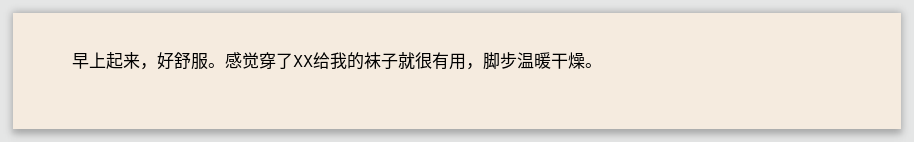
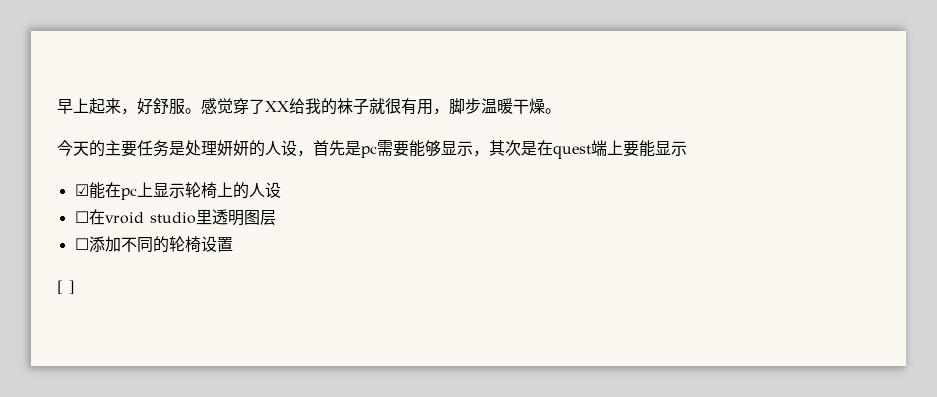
(602, 65) none -> [57,140,687,159] [74,182,281,200] [74,209,276,226] [74,236,233,253] [57,280,75,294] // 今天的主要任务是处理妍妍的人设，首先是pc需要能够显示，其次是在quest端上要能显示 // ☑能在pc上显示轮椅上的人设 // ☐在vroid studio里透明图层 // ☐添加不同的轮椅设置 // [ ]

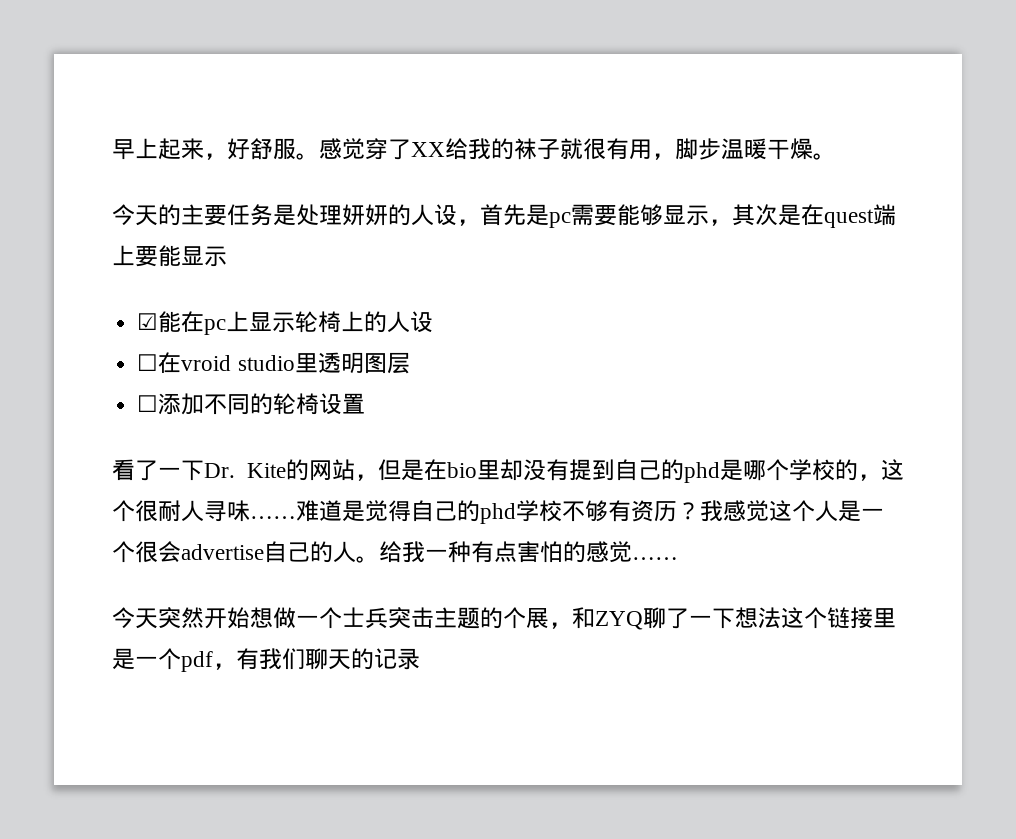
[57,280,75,294] [ ] -> [112,459,904,483] [112,500,884,524] [112,541,678,563] [112,607,896,630] [112,648,420,672] 看了一下Dr. Kite的网站，但是在bio里却没有提到自己的phd是哪个学校的，这个很耐人寻味……难道是觉得自己的phd学校不够有资历？我感觉这个人是一个很会advertise自己的人。给我一种有点害怕的感觉…… // 今天突然开始想做一个士兵突击主题的个展，和ZYQ聊了一下想法这个链接里是一个pdf，有我们聊天的记录

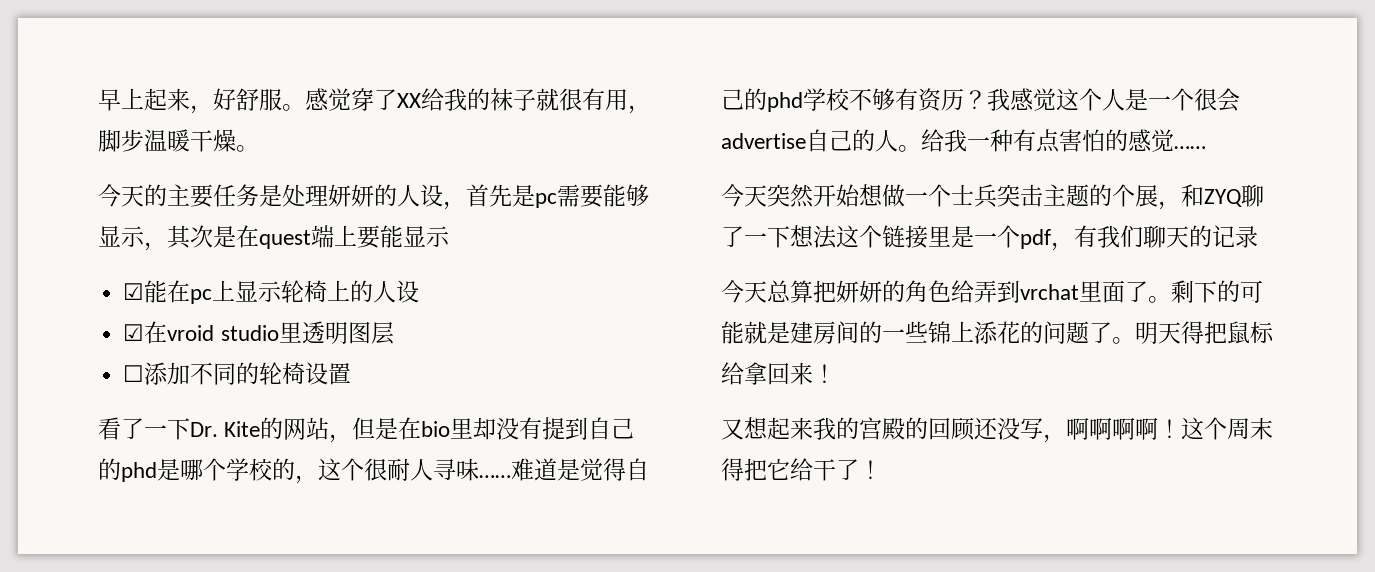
[137,354,159,371] ☐ -> [123,324,145,341] ☑
(420, 659) none -> [721,280,1263,303] [721,321,1274,344] [721,362,836,385] [721,417,1273,443] [721,458,882,481] // 今天总算把妍妍的角色给弄到vrchat里面了。剩下的可能就是建房间的一些锦上添花的问题了。明天得把鼠标给拿回来！ // 又想起来我的宫殿的回顾还没写，啊啊啊啊！这个周末得把它给干了！

